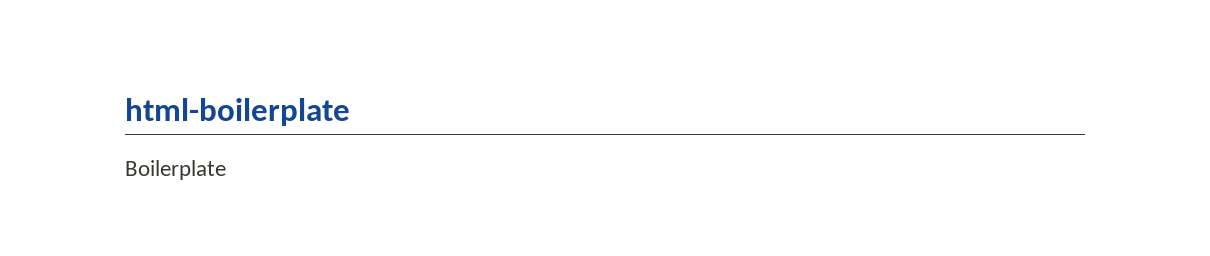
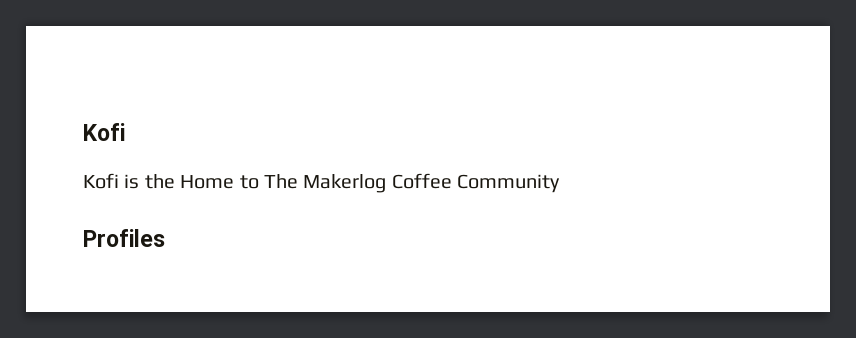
[125,98,350,126] [125,160,226,180] html-boilerplate // Boilerplate -> [83,123,125,141] [83,173,561,193] [83,229,165,247] Kofi // Kofi is the Home to The Makerlog Coffee Community // Profiles

